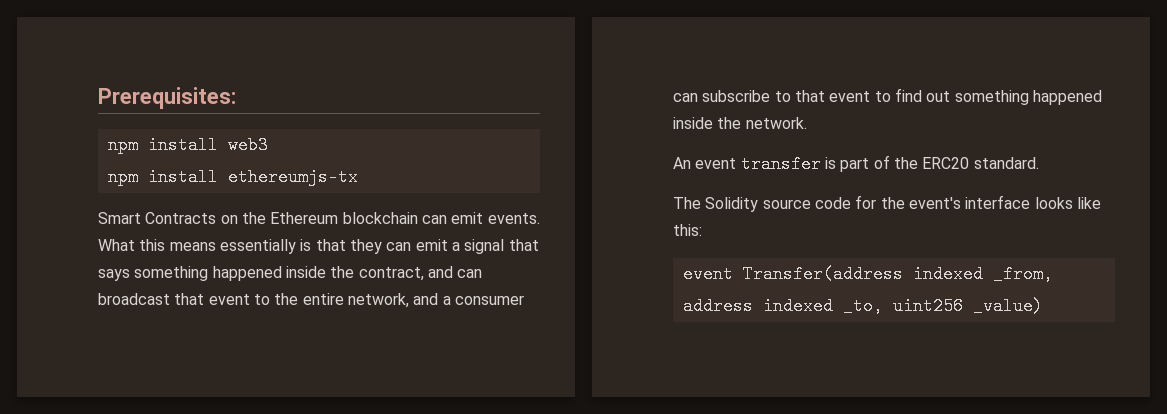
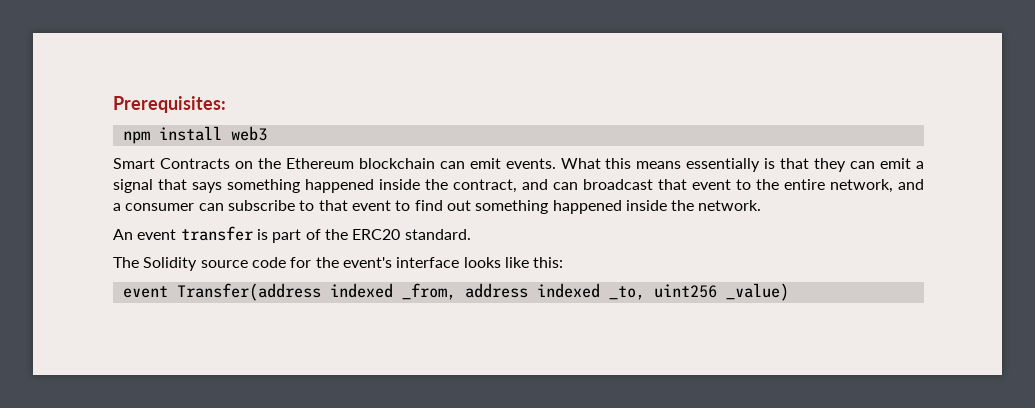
[107,168,358,186] // npm install ethereumjs-tx -> (267, 133) none

